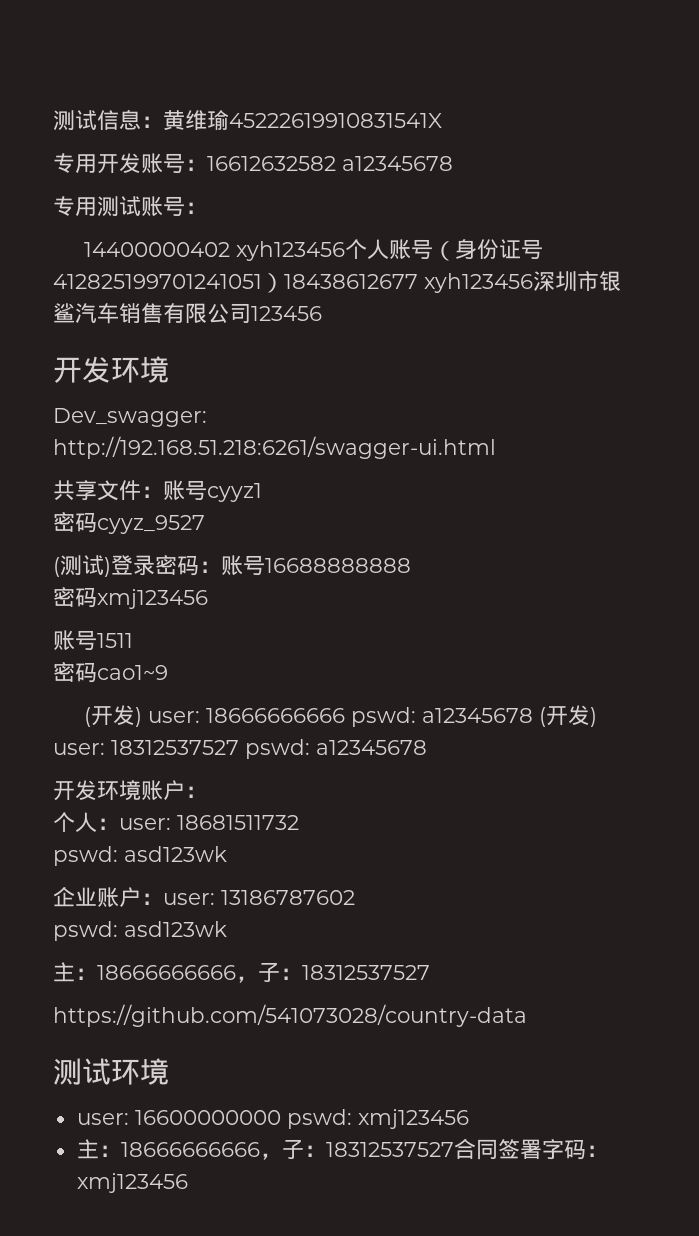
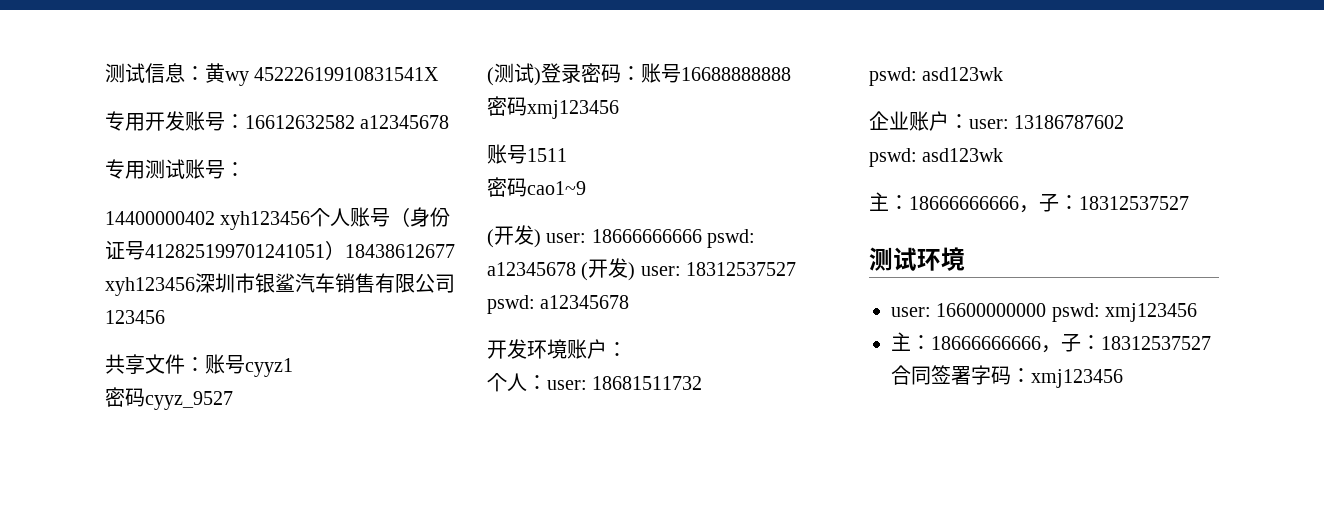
[185,110,229,130] 维瑜 -> [225,71,249,86] wy
[53,356,169,383] [53,408,207,427] [53,436,496,459] // 开发环境 // Dev_swagger: http://192.168.51.218:6261/swagger-ui.html -> (165, 317) none
[53,1004,527,1027] // https://github.com/541073028/country-data -> (1189, 203) none

